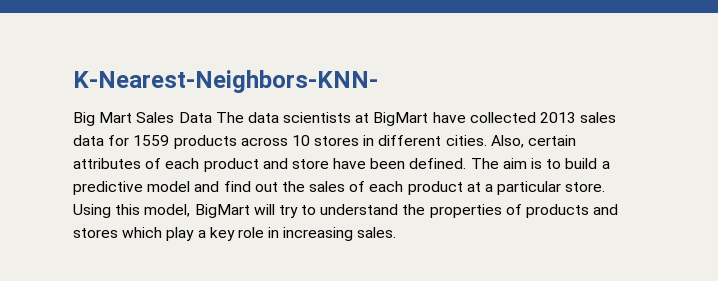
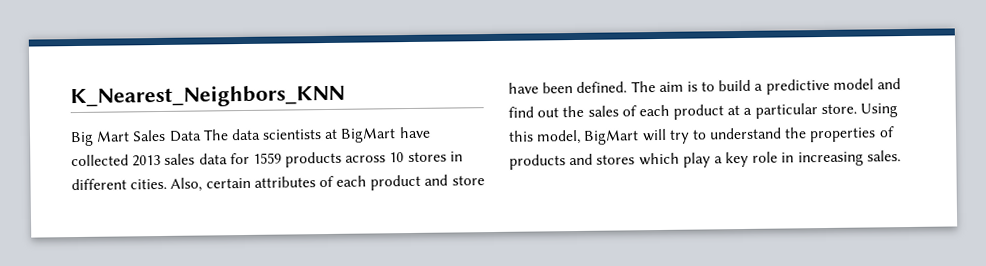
[73,70,378,93] K-Nearest-Neighbors-KNN- -> [70,83,345,109] K_Nearest_Neighbors_KNN

